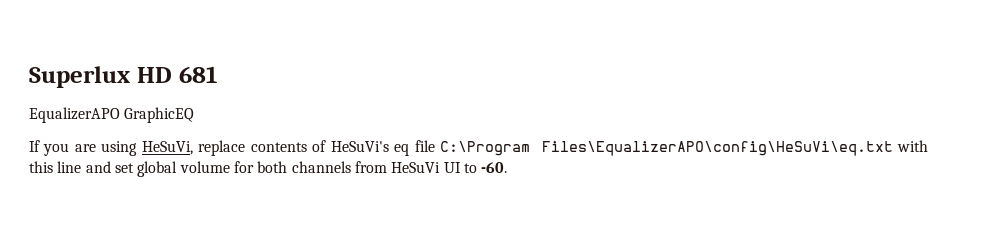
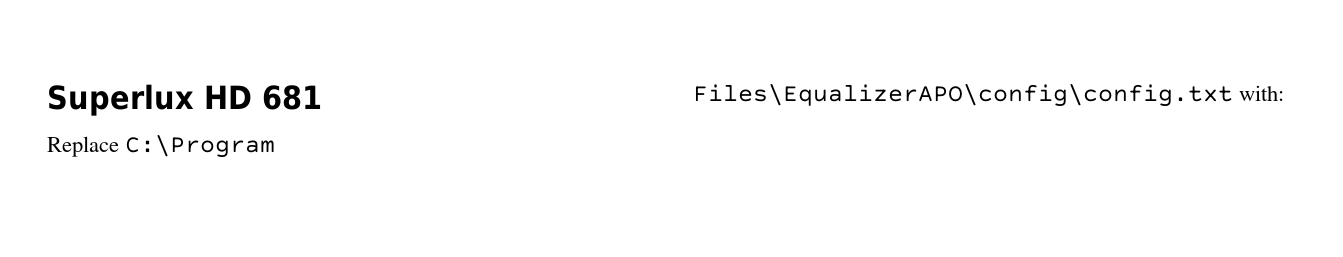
[29,107,195,123] [29,140,928,156] [29,161,508,177] EqualizerAPO GraphicEQ // If you are using HeSuVi, replace contents of HeSuVi's eq file C:\Program Files\EqualizerAPO\config\HeSuVi\eq.txt with this line and set global volume for both channels from HeSuVi UI to -60. -> [47,134,276,158] [693,83,1285,107] Replace C:\Program Files\EqualizerAPO\config\config.txt with:

